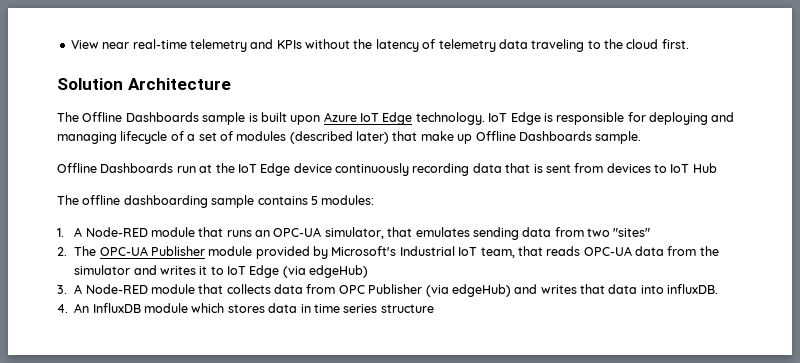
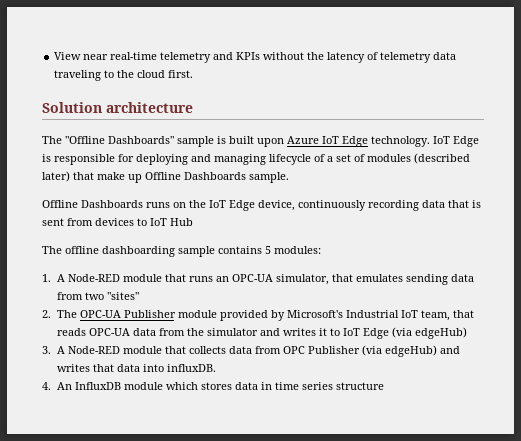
[127,78,231,90] [57,112,199,122] Architecture // The Offline Dashboards -> [106,102,193,113] [42,136,174,144] architecture // The "Offline Dashboards"
[176,164,213,173] run at -> [146,202,186,208] runs on
[293,163,332,173] device -> [258,200,295,211] device,

